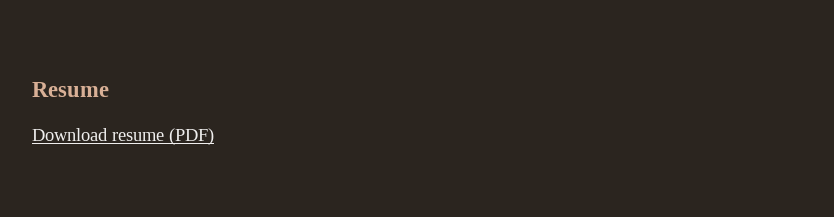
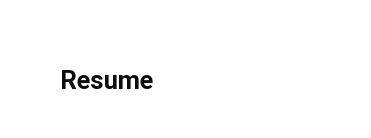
[32,128,214,145] // Download resume (PDF) -> (153, 79) none

